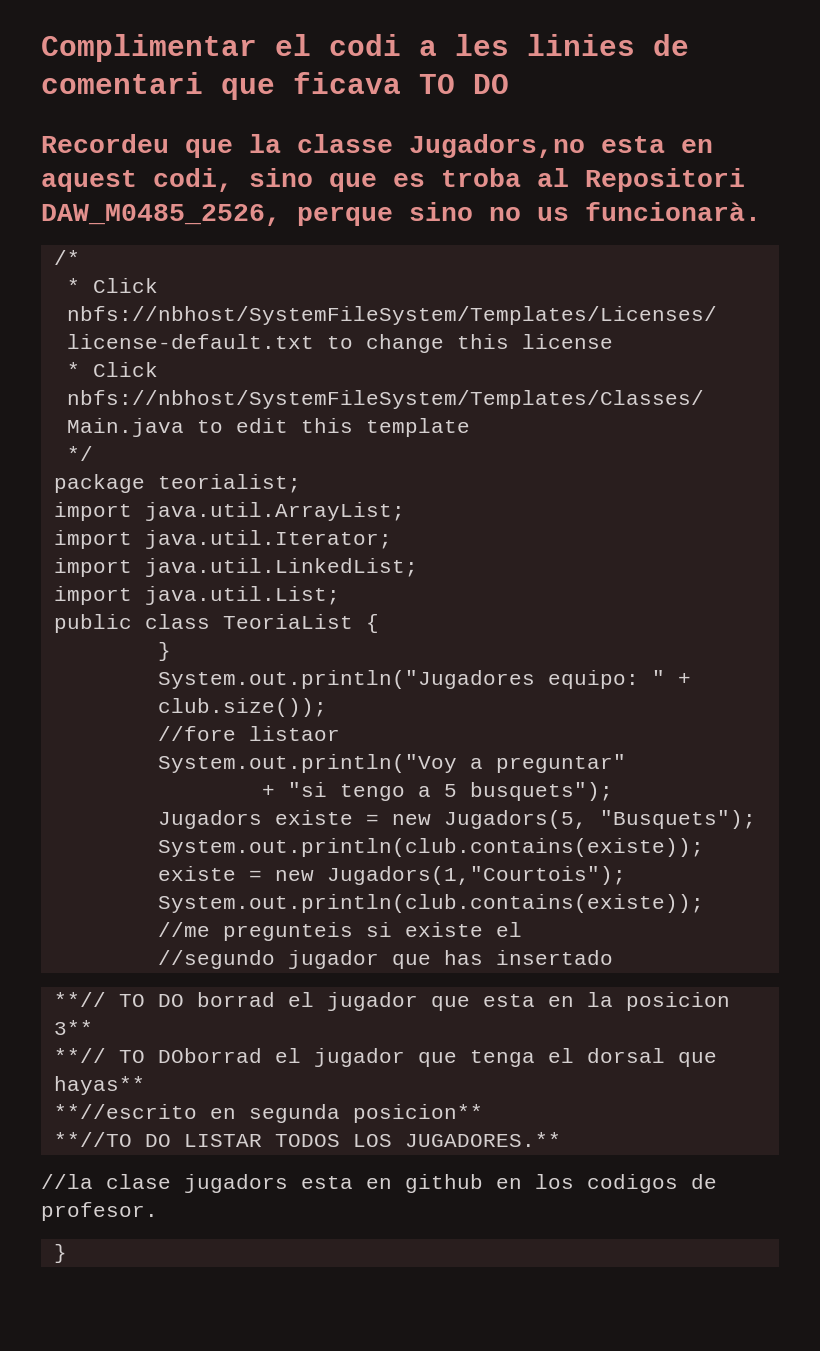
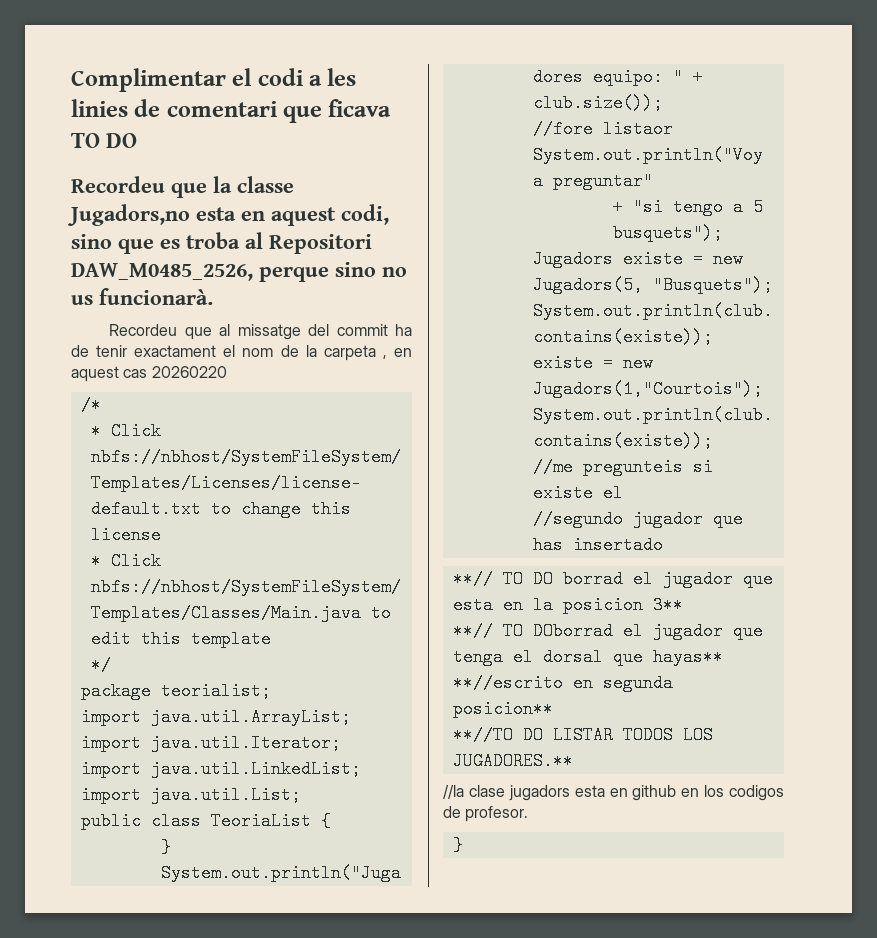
(761, 211) none -> [109,324,412,340] [71,345,412,361] [71,366,227,382] // Recordeu que al missatge del commit ha de tenir exactament el nom de la carpeta , en aquest cas 20260220

